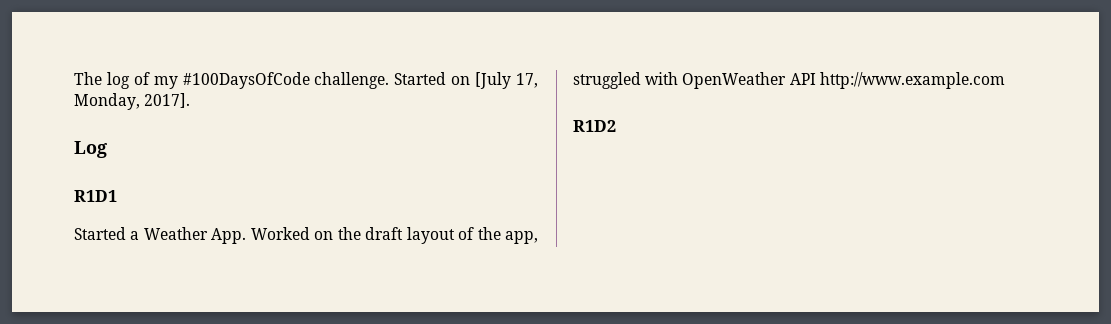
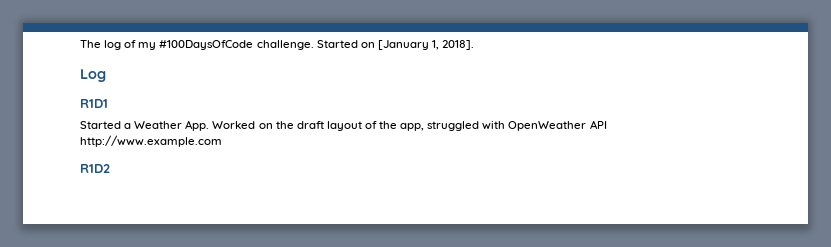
[475,72,539,89] [74,93,191,110] [July 17, Monday, 2017]. -> [377,40,475,50] [January 1, 2018].

